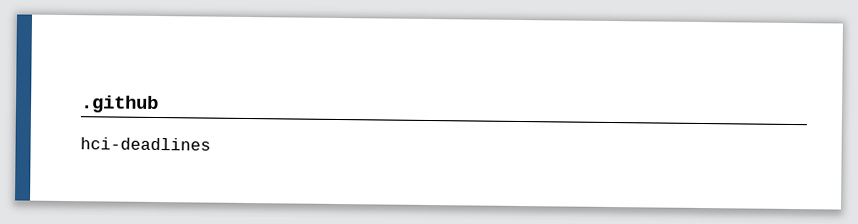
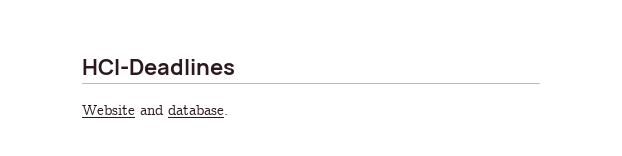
[80,95,159,114] [80,137,211,151] .github // hci-deadlines -> [82,59,235,75] [82,105,228,115] HCI-Deadlines // Website and database.

